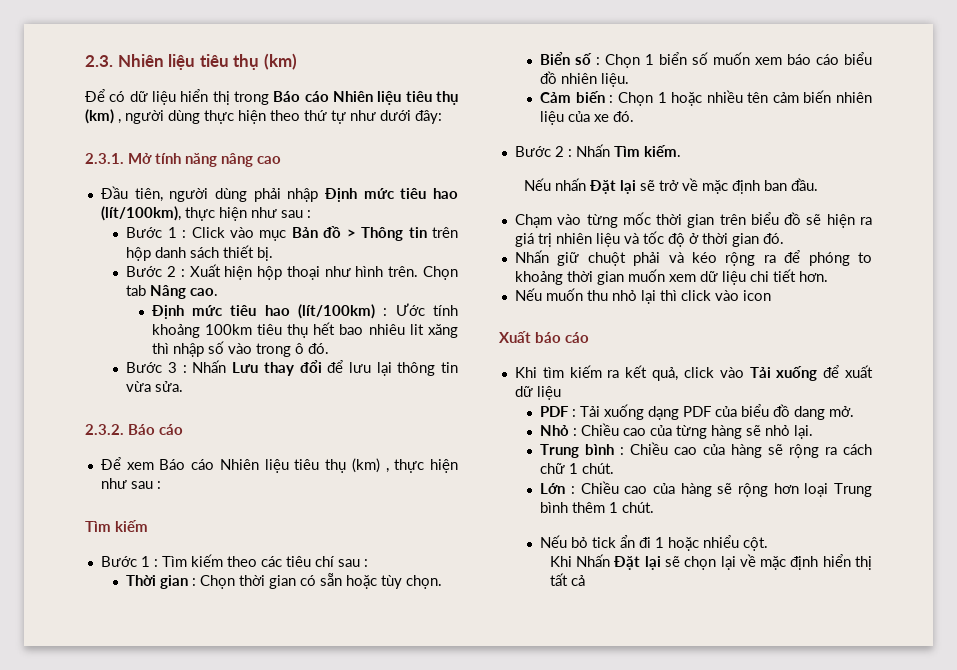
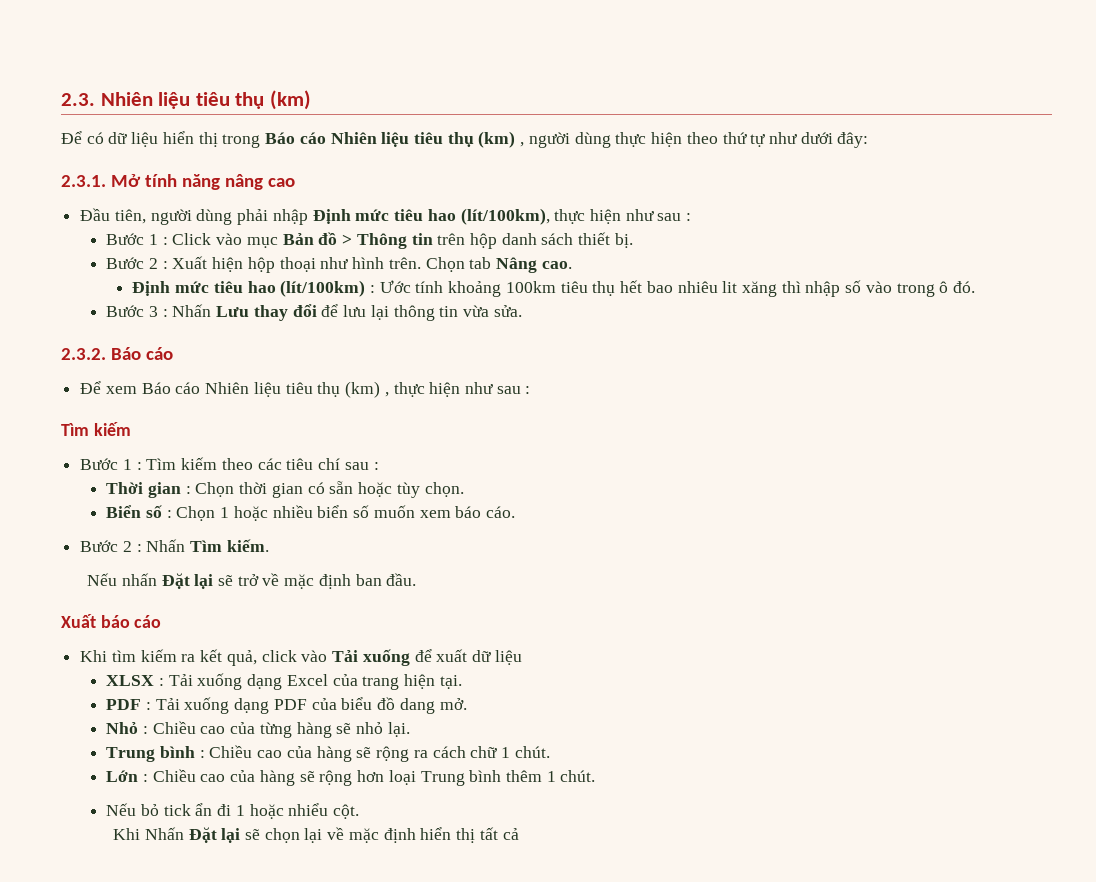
(655, 59) none -> [233,505,313,521] hoặc nhiều
[816,52,872,65] [540,71,630,87] [540,90,872,106] [540,111,635,125] cáo biểu đồ nhiên liệu. // Cảm biến : Chọn 1 hoặc nhiều tên cảm biến nhiên liệu của xe đó. -> [485,506,515,518] cáo.
[514,212,872,228] [514,231,784,247] [514,250,872,266] [514,269,828,285] [514,288,771,304] // Chạm vào từng mốc thời gian trên biểu đồ sẽ hiện ra giá trị nhiên liệu và tốc độ ở thời gian đó. // Nhấn giữ chuột phải và kéo rộng ra để phóng to khoảng thời gian muốn xem dữ liệu chi tiết hơn. // Nếu muốn thu nhỏ lại thì click vào icon -> (417, 579) none
(561, 393) none -> [106,673,462,690] // XLSX : Tải xuống dạng Excel của trang hiện tại.

